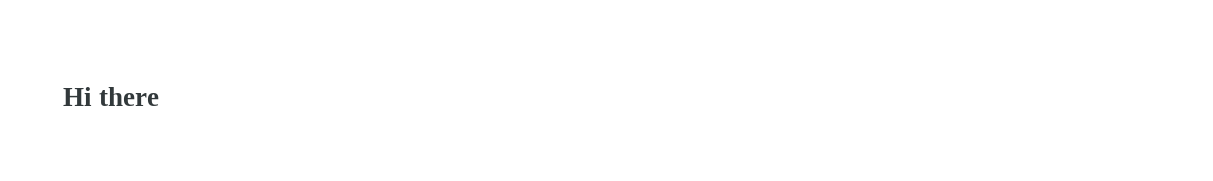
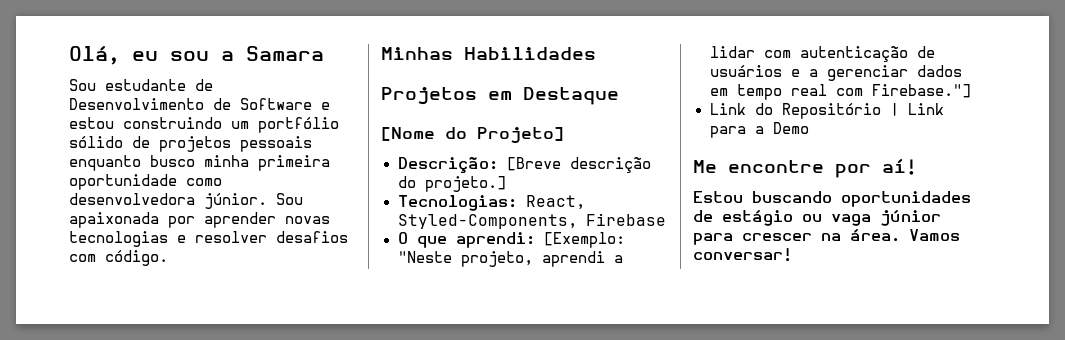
[63,87,160,106] Hi there -> [69,46,324,65] [69,79,213,91] [69,98,330,110] [69,117,339,133] [69,136,312,152] [69,155,330,171] [69,174,222,190] [69,193,303,209] [69,212,330,228] [69,231,348,247] [69,250,168,266] [381,47,596,60] [381,87,619,105] [381,127,564,143] [397,157,651,173] [397,176,506,192] [397,195,585,211] [397,213,666,229] [397,232,625,248] [397,251,623,267] [709,46,935,62] [709,65,962,81] [709,84,971,100] [709,103,944,119] [709,122,809,138] [693,159,917,178] [693,191,971,207] [693,210,941,226] [693,229,960,245] [693,248,792,262] Olá, eu sou a Samara // Sou estudante de Desenvolvimento de Software e estou construindo um portfólio sólido de projetos pessoais enquanto busco minha primeira oportunidade como desenvolvedora júnior. Sou apaixonada por aprender novas tecnologias e resolver desafios com código. // Minhas Habilidades // Projetos em Destaque // [Nome do Projeto] // Descrição: [Breve descrição do projeto.] // Tecnologias: React, Styled-Components, Firebase // O que aprendi: [Exemplo: "Neste projeto, aprendi a lidar com autenticação de usuários e a gerenciar dados em tempo real com Firebase."] // Link do Repositório | Link para a Demo // Me encontre por aí! // Estou buscando oportunidades de estágio ou vaga júnior para crescer na área. Vamos conversar!

